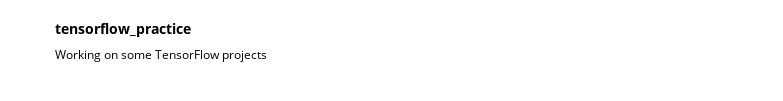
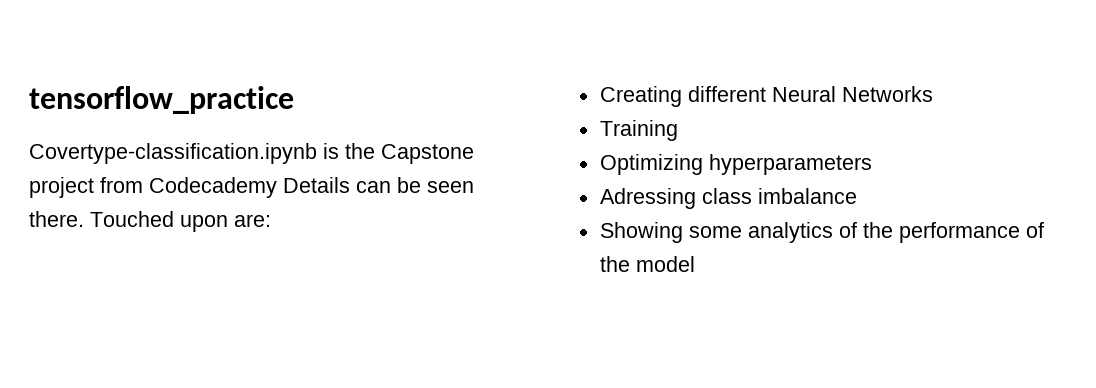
[55,50,268,62] Working on some TensorFlow projects -> [29,143,474,164] [29,177,474,198] [29,211,271,232] [599,86,933,107] [599,120,678,141] [599,154,872,175] [599,188,857,209] [599,222,1044,243] [599,256,695,272] Covertype-classification.ipynb is the Capstone project from Codecademy Details can be seen there. Touched upon are: // Creating different Neural Networks // Training // Optimizing hyperparameters // Adressing class imbalance // Showing some analytics of the performance of the model

